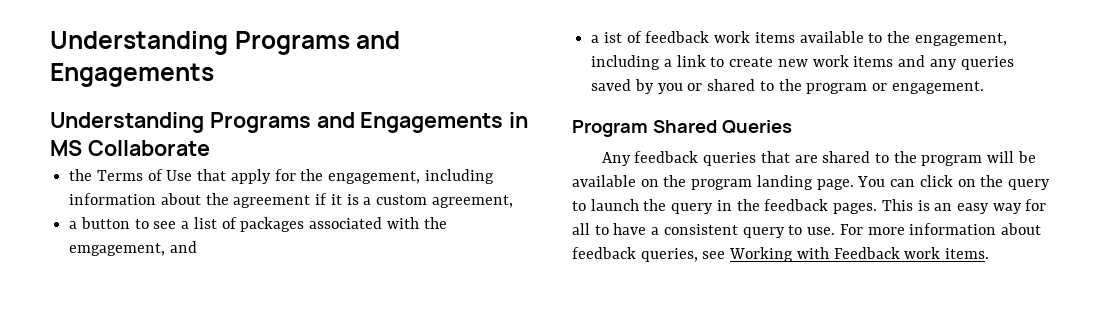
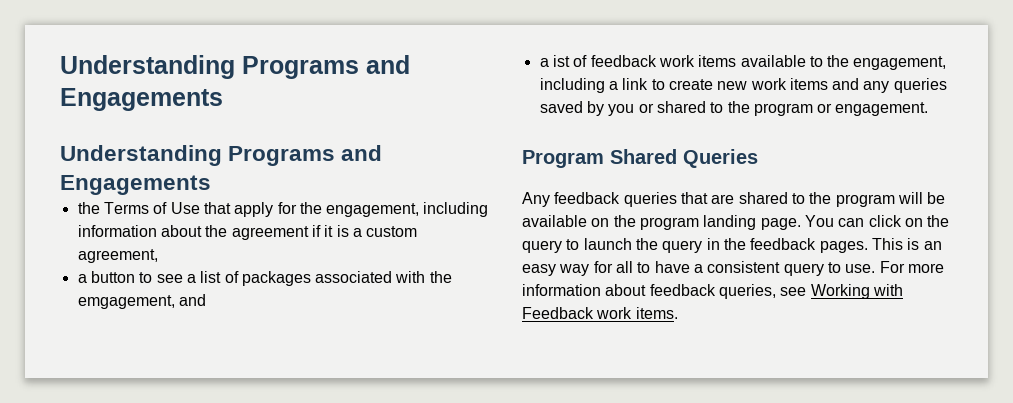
[509,112,529,128] [50,140,210,156] in MS Collaborate -> (211, 185) none

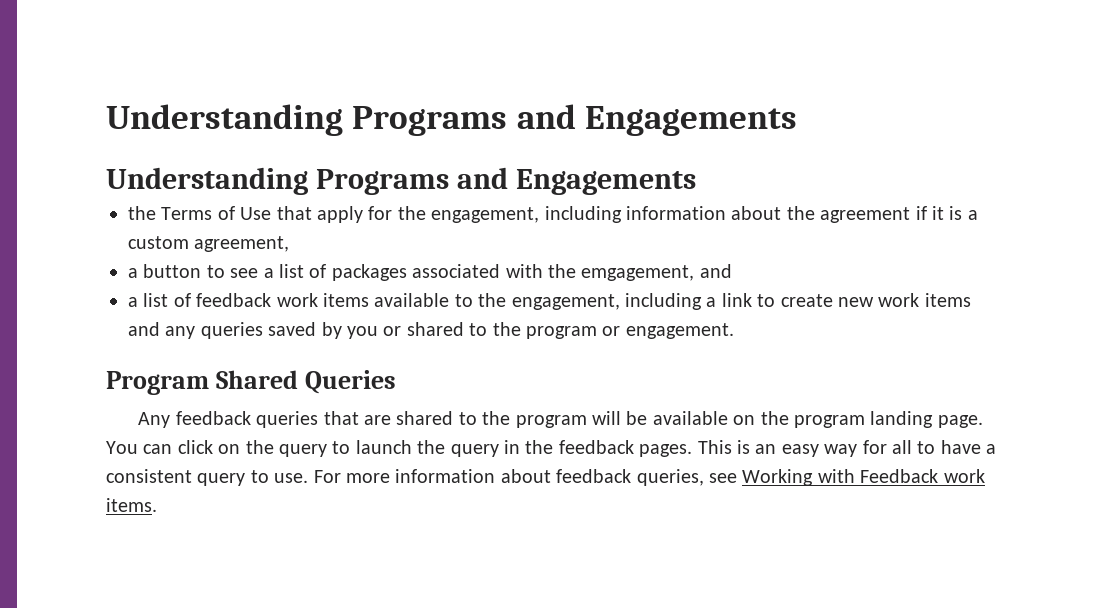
[552,55,570,67] ist -> [143,293,169,307] list

